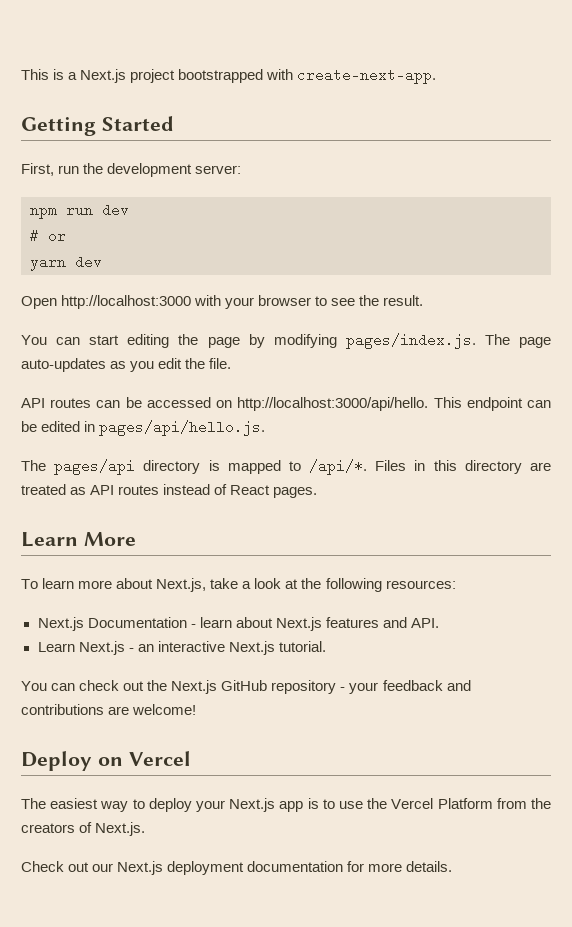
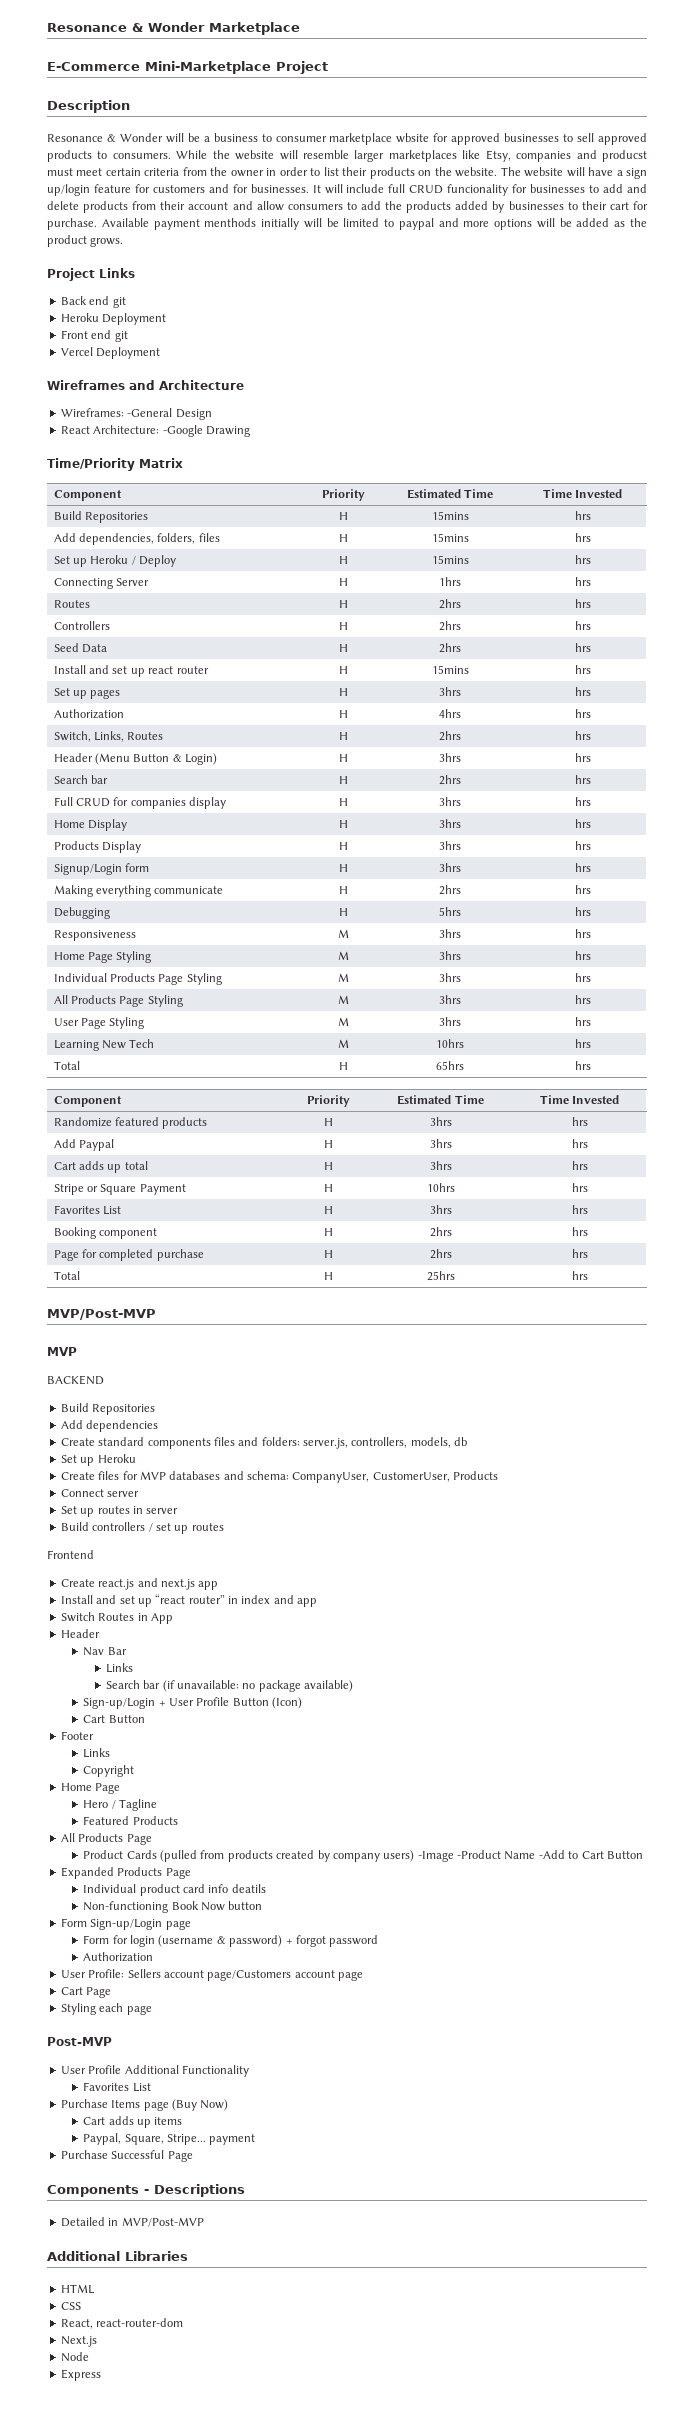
[21,68,437,84] [21,116,174,136] [21,163,242,177] [30,203,129,219] [30,229,66,243] [30,255,102,271] [21,295,424,309] [21,333,551,349] [21,358,232,372] [21,397,551,411] [21,420,266,436] [21,459,551,475] [21,484,318,498] [21,532,136,547] [21,578,456,592] [37,617,439,631] [37,641,326,655] [21,680,471,694] [21,704,197,715] [21,751,191,771] [21,798,551,812] [21,822,146,836] [21,861,453,875] This is a Next.js project bootstrapped with create-next-app. // Getting Started // First, run the development server: // npm run dev // # or // yarn dev // Open http://localhost:3000 with your browser to see the result. // You can start editing the page by modifying pages/index.js. The page auto-updates as you edit the file. // API routes can be accessed on http://localhost:3000/api/hello. This endpoint can be edited in pages/api/hello.js. // The pages/api directory is mapped to /api/*. Files in this directory are treated as API routes instead of React pages. // Learn More // To learn more about Next.js, take a look at the following resources: // Next.js Documentation - learn about Next.js features and API. // Learn Next.js - an interactive Next.js tutorial. // You can check out the Next.js GitHub repository - your feedback and contributions are welcome! // Deploy on Vercel // The easiest way to deploy your Next.js app is to use the Vercel Platform from the creators of Next.js. // Check out our Next.js deployment documentation for more details. -> [47,22,300,35] [47,61,328,74] [47,100,130,113] [47,133,647,145] [47,150,647,162] [47,167,648,179] [47,184,648,196] [47,201,648,213] [47,218,647,230] [47,235,124,247] [47,268,135,281] [60,296,126,308] [60,313,167,325] [60,330,128,342] [60,347,161,359] [47,380,244,390] [60,408,212,420] [60,425,250,437] [47,458,183,471] [53,490,122,501] [321,489,365,501] [406,489,494,499] [542,489,623,498] [53,511,149,523] [338,512,348,520] [431,511,469,520] [574,511,591,520] [53,533,220,545] [338,534,348,542] [431,533,469,542] [574,533,591,542] [53,555,177,567] [338,556,348,564] [431,555,469,564] [574,555,591,564] [53,578,150,589] [338,578,348,586] [439,577,461,586] [574,577,591,586] [53,600,90,608] [338,600,348,608] [439,599,461,609] [574,599,591,608] [53,621,110,630] [338,622,348,630] [439,621,461,631] [574,621,591,630] [53,643,108,653] [338,644,348,652] [439,643,461,653] [574,643,591,652] [53,665,209,677] [338,666,348,674] [431,665,469,674] [574,665,591,674] [53,688,121,699] [338,688,348,696] [439,687,461,696] [574,687,591,696] [53,709,124,719] [338,710,348,718] [439,709,461,718] [574,709,591,718] [53,731,164,742] [338,732,348,740] [439,731,461,741] [574,731,591,740] [53,753,218,765] [338,754,348,762] [439,753,461,762] [574,753,591,762] [53,775,109,784] [338,776,348,784] [439,775,461,785] [574,775,591,784] [53,797,227,809] [338,798,348,806] [439,797,461,806] [574,797,591,806] [53,819,128,831] [338,820,348,828] [439,819,461,828] [574,819,591,828] [53,841,142,853] [338,842,348,850] [439,841,461,850] [574,841,591,850] [53,863,150,875] [338,864,348,872] [439,863,461,872] [574,863,591,872] [53,885,224,897] [338,886,348,894] [439,885,461,895] [574,885,591,894] [53,907,110,919] [338,908,348,916] [439,907,461,916] [574,907,591,916] [53,930,136,941] [337,929,349,938] [439,929,461,938] [574,929,591,938] [53,951,152,963] [337,951,349,960] [439,951,461,960] [574,951,591,960] [53,973,222,985] [337,973,349,982] [439,973,461,982] [574,973,591,982] [53,995,183,1007] [337,995,349,1004] [439,995,461,1004] [574,995,591,1004] [53,1017,145,1029] [337,1017,349,1026] [439,1017,461,1026] [574,1017,591,1026] [53,1039,155,1051] [337,1039,349,1048] [436,1039,464,1048] [574,1039,591,1048] [53,1061,80,1070] [338,1062,348,1070] [436,1061,464,1070] [574,1061,591,1070] [53,1096,122,1107] [306,1095,350,1107] [397,1095,484,1105] [539,1095,620,1104] [53,1117,208,1129] [323,1118,333,1126] [429,1117,452,1126] [571,1117,588,1126] [53,1139,115,1151] [323,1140,333,1148] [429,1139,452,1148] [571,1139,588,1148] [53,1161,148,1173] [323,1162,333,1170] [429,1161,452,1170] [571,1161,588,1170] [53,1184,186,1195] [323,1184,333,1192] [426,1183,455,1192] [571,1183,588,1192] [53,1205,122,1215] [323,1206,333,1214] [429,1205,452,1214] [571,1205,588,1214] [53,1227,158,1239] [323,1228,333,1236] [429,1227,452,1237] [571,1227,588,1236] [53,1249,204,1261] [323,1250,333,1258] [429,1249,452,1259] [571,1249,588,1258] [53,1271,80,1280] [323,1272,333,1280] [426,1271,455,1281] [571,1271,588,1280] [47,1309,156,1320] [47,1347,77,1356] [47,1375,104,1385] [60,1403,156,1415] [60,1420,159,1432] [60,1437,468,1449] [60,1454,136,1466] [60,1471,499,1483] [60,1489,140,1497] [60,1506,179,1517] [60,1522,224,1534] [47,1550,94,1559] [60,1578,219,1590] [60,1594,318,1607] [60,1612,173,1624] [60,1629,100,1638] [83,1647,127,1656] [105,1663,133,1673] [105,1680,354,1692] [83,1697,303,1709] [83,1715,145,1723] [60,1731,94,1740] [83,1748,111,1758] [83,1765,135,1777] [60,1783,121,1794] [83,1799,158,1811] [83,1816,178,1825] [60,1833,152,1845] [83,1850,643,1862] [60,1867,191,1879] [83,1884,266,1896] [83,1901,263,1913] [60,1918,191,1930] [83,1935,379,1947] [83,1952,154,1962] [60,1969,363,1981] [60,1987,112,1998] [60,2003,152,2015] [47,2037,112,2046] [60,2065,249,2077] [83,2082,151,2092] [60,2099,229,2111] [83,2116,183,2128] [83,2133,256,2145] [60,2150,193,2162] [47,2184,245,2197] [60,2217,204,2227] [47,2251,188,2261] [60,2284,95,2294] [60,2302,81,2310] [60,2318,184,2329] [60,2336,97,2347] [60,2352,89,2362] [60,2369,101,2381] Resonance & Wonder Marketplace // E-Commerce Mini-Marketplace Project // Description // Resonance & Wonder will be a business to consumer marketplace wbsite for approved businesses to sell approved products to consumers. While the website will resemble larger marketplaces like Etsy, companies and producst must meet certain criteria from the owner in order to list their products on the website. The website will have a sign up/login feature for customers and for businesses. It will include full CRUD funcionality for businesses to add and delete products from their account and allow consumers to add the products added by businesses to their cart for purchase. Available payment menthods initially will be limited to paypal and more options will be added as the product grows. // Project Links // Back end git // Heroku Deployment // Front end git // Vercel Deployment // Wireframes and Architecture // Wireframes: -General Design // React Architecture: -Google Drawing // Time/Priority Matrix // Component | Priority | Estimated Time | Time Invested // Build Repositories | H | 15mins | hrs // Add dependencies, folders, files | H | 15mins | hrs // Set up Heroku / Deploy | H | 15mins | hrs // Connecting Server | H | 1hrs | hrs // Routes | H | 2hrs | hrs // Controllers | H | 2hrs | hrs // Seed Data | H | 2hrs | hrs // Install and set up react router | H | 15mins | hrs // Set up pages | H | 3hrs | hrs // Authorization | H | 4hrs | hrs // Switch, Links, Routes | H | 2hrs | hrs // Header (Menu Button & Login) | H | 3hrs | hrs // Search bar | H | 2hrs | hrs // Full CRUD for companies display | H | 3hrs | hrs // Home Display | H | 3hrs | hrs // Products Display | H | 3hrs | hrs // Signup/Login form | H | 3hrs | hrs // Making everything communicate | H | 2hrs | hrs // Debugging | H | 5hrs | hrs // Responsiveness | M | 3hrs | hrs // Home Page Styling | M | 3hrs | hrs // Individual Products Page Styling | M | 3hrs | hrs // All Products Page Styling | M | 3hrs | hrs // User Page Styling | M | 3hrs | hrs // Learning New Tech | M | 10hrs | hrs // Total | H | 65hrs | hrs // Component | Priority | Estimated Time | Time Invested // Randomize featured products | H | 3hrs | hrs // Add Paypal | H | 3hrs | hrs // Cart adds up total | H | 3hrs | hrs // Stripe or Square Payment | H | 10hrs | hrs // Favorites List | H | 3hrs | hrs // Booking component | H | 2hrs | hrs // Page for completed purchase | H | 2hrs | hrs // Total | H | 25hrs | hrs // MVP/Post-MVP // MVP // BACKEND // Build Repositories // Add dependencies // Create standard components files and folders: server.js, controllers, models, db // Set up Heroku // Create files for MVP databases and schema: CompanyUser, CustomerUser, Products // Connect server // Set up routes in server // Build controllers / set up routes // Frontend // Create react.js and next.js app // Install and set up “react router” in index and app // Switch Routes in App // Header // Nav Bar // Links // Search bar (if unavailable: no package available) // Sign-up/Login + User Profile Button (Icon) // Cart Button // Footer // Links // Copyright // Home Page // Hero / Tagline // Featured Products // All Products Page // Product Cards (pulled from products created by company users) -Image -Product Name -Add to Cart Button // Expanded Products Page // Individual product card info deatils // Non-functioning Book Now button // Form Sign-up/Login page // Form for login (username & password) + forgot password // Authorization // User Profile: Sellers account page/Customers account page // Cart Page // Styling each page // Post-MVP // User Profile Additional Functionality // Favorites List // Purchase Items page (Buy Now) // Cart adds up items // Paypal, Square, Stripe... payment // Purchase Successful Page // Components - Descriptions // Detailed in MVP/Post-MVP // Additional Libraries // HTML // CSS // React, react-router-dom // Next.js // Node // Express

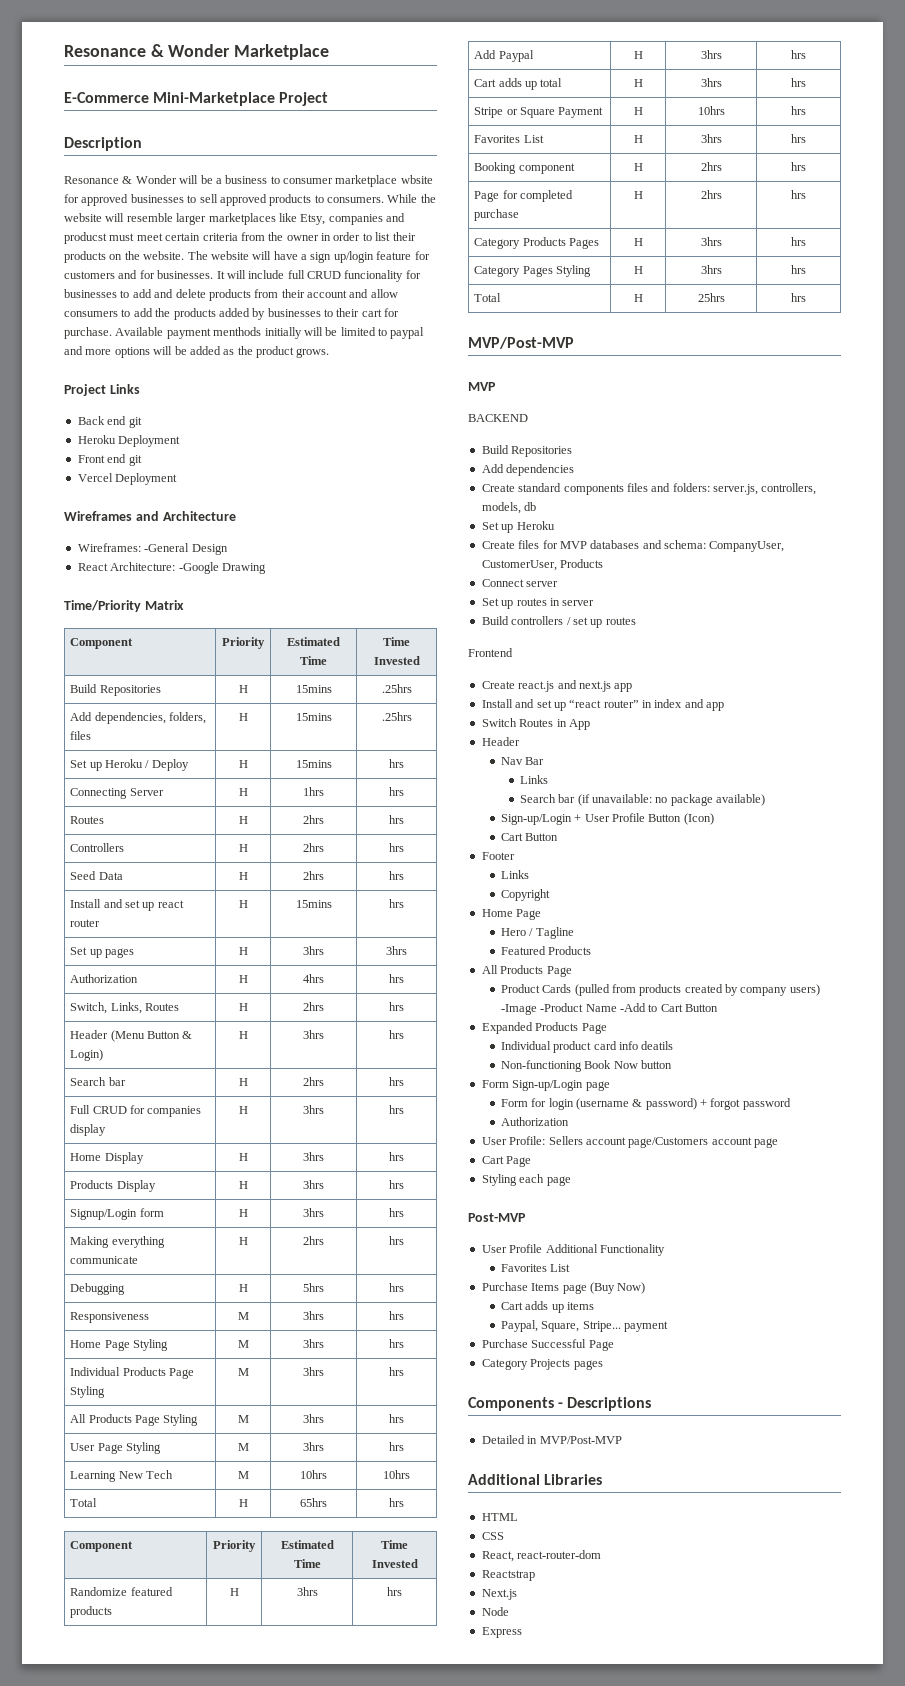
[574,511,591,520] hrs -> [381,684,412,693] .25hrs
[574,533,591,542] hrs -> [381,712,412,721] .25hrs
[574,687,591,696] hrs -> [386,946,407,955] 3hrs
[574,1039,591,1048] hrs -> [383,1470,410,1479] 10hrs
(588, 1253) none -> [474,237,599,249] [633,238,643,246] [700,237,722,246] [791,237,806,246] [474,265,591,277] [633,266,643,274] [700,265,722,274] [791,265,806,274] // Category Products Pages | H | 3hrs | hrs // Category Pages Styling | H | 3hrs | hrs
(193, 2156) none -> [481,1359,603,1370] // Category Projects pages
(184, 2322) none -> [481,1570,535,1581] // Reactstrap

